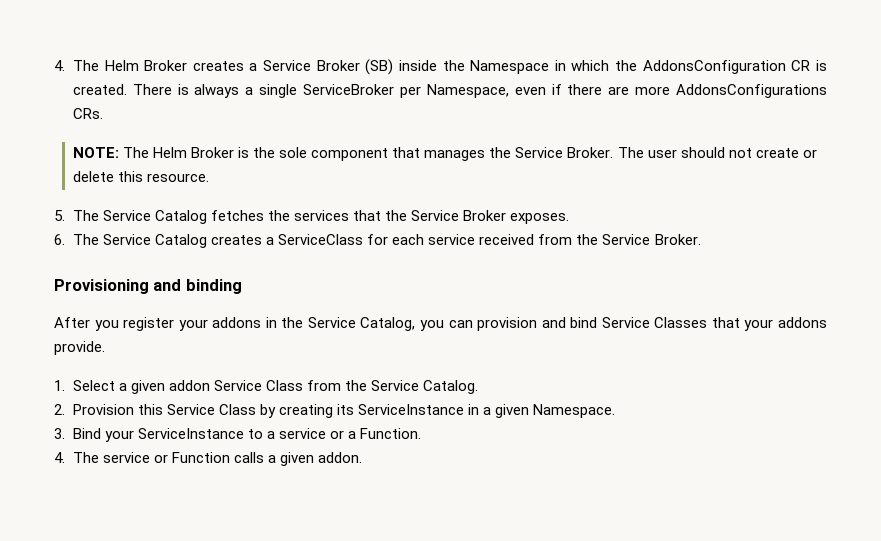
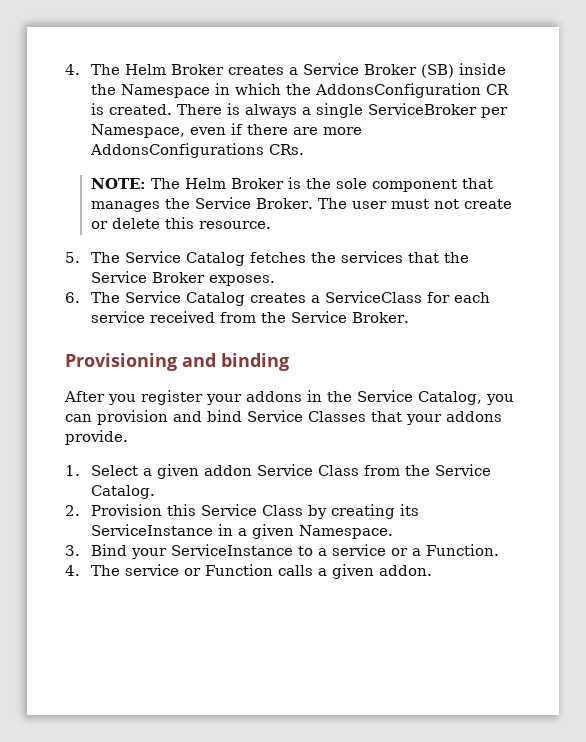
[680,147,725,158] should -> [390,199,429,209] must

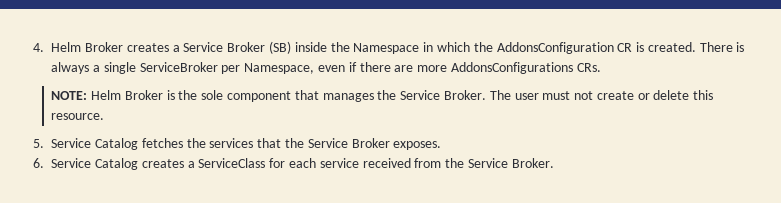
[65,64,120,75] 4. The -> [33,43,44,52] 4.
[150,178,180,189] The -> (88, 95) none
[90,252,120,263] The -> (44, 143) none
[90,292,120,303] The -> (44, 163) none
[65,353,289,371] [64,390,514,405] [65,410,502,425] [65,430,128,445] [65,464,491,479] [90,485,155,499] [65,504,419,519] [90,524,393,539] [65,544,499,559] [65,564,432,579] // Provisioning and binding // After you register your addons in the Service Catalog, you can provision and bind Service Classes that your addons provide. // 1. Select a given addon Service Class from the Service Catalog. // 2. Provision this Service Class by creating its ServiceInstance in a given Namespace. // 3. Bind your ServiceInstance to a service or a Function. // 4. The service or Function calls a given addon. -> (554, 163) none

